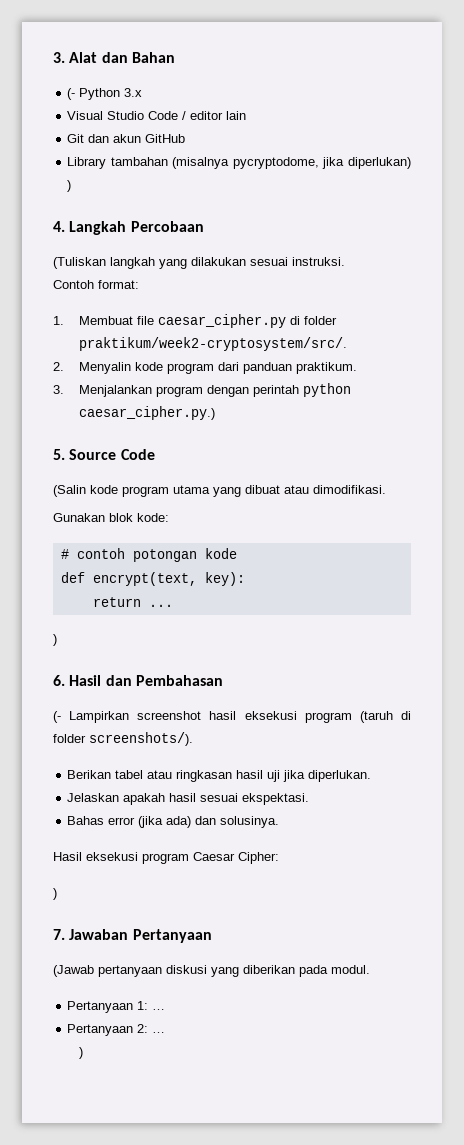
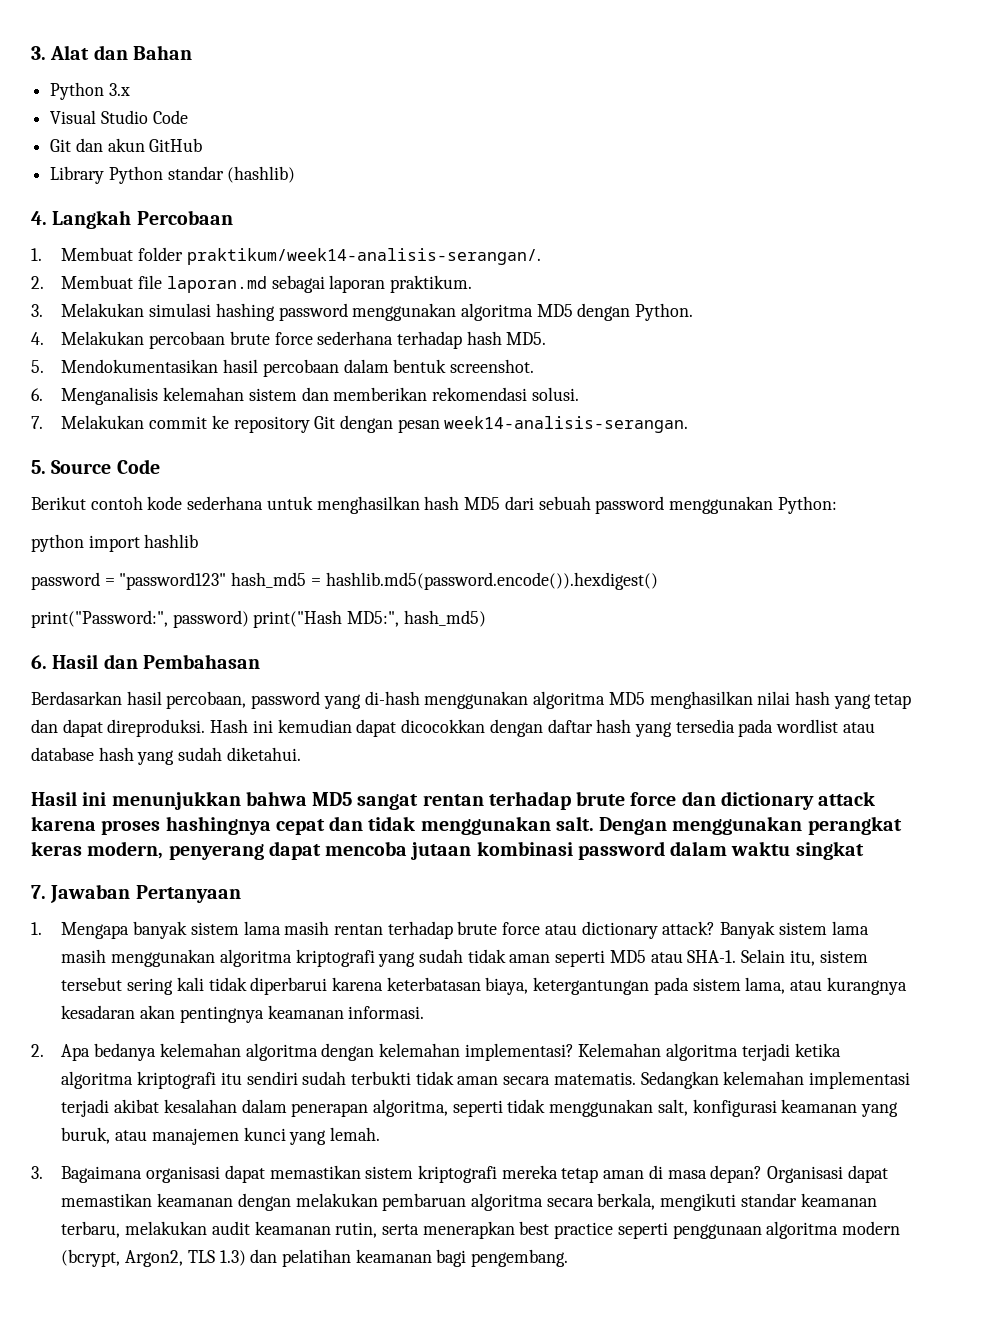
[67,88,76,100] (- -> (192, 52) none
[182,111,247,120] / editor lain -> (188, 117) none
[110,157,411,169] [67,180,72,192] [53,221,204,235] [53,257,345,269] [53,280,139,289] [53,314,337,328] [78,337,347,351] [53,362,357,374] [53,383,351,397] [78,406,215,420] [53,449,155,460] [53,485,386,497] [53,513,169,522] [60,548,237,562] [60,572,245,586] [92,597,173,607] [53,634,57,646] [53,675,223,686] [53,711,411,723] [53,732,193,746] [67,770,372,782] [67,793,310,805] [67,816,280,828] [53,852,279,864] [53,888,57,900] [53,929,212,943] [53,965,370,977] [67,1001,166,1013] [67,1024,166,1036] [78,1047,83,1059] tambahan (misalnya pycryptodome, jika diperlukan) ) // 4. Langkah Percobaan // (Tuliskan langkah yang dilakukan sesuai instruksi. // Contoh format: // 1. Membuat file caesar_cipher.py di folder praktikum/week2-cryptosystem/src/. // 2. Menyalin kode program dari panduan praktikum. // 3. Menjalankan program dengan perintah python caesar_cipher.py.) // 5. Source Code // (Salin kode program utama yang dibuat atau dimodifikasi. // Gunakan blok kode: // # contoh potongan kode // def encrypt(text, key): // return ... // ) // 6. Hasil dan Pembahasan // (- Lampirkan screenshot hasil eksekusi program (taruh di folder screenshots/). // Berikan tabel atau ringkasan hasil uji jika diperlukan. // Jelaskan apakah hasil sesuai ekspektasi. // Bahas error (jika ada) dan solusinya. // Hasil eksekusi program Caesar Cipher: // ) // 7. Jawaban Pertanyaan // (Jawab pertanyaan diskusi yang diberikan pada modul. // Pertanyaan 1: … // Pertanyaan 2: … // ) -> [108,166,296,184] [31,210,233,229] [31,247,541,265] [31,275,472,293] [31,303,694,321] [31,331,547,349] [31,359,534,377] [31,387,579,405] [31,415,689,433] [31,459,160,474] [31,496,837,514] [31,534,199,552] [31,572,658,590] [31,610,486,628] [31,654,260,669] [31,691,912,709] [31,719,875,737] [31,747,301,765] [31,791,876,810] [31,816,902,835] [31,841,864,860] [31,884,241,903] [31,921,869,939] [61,949,868,967] [61,977,907,995] [61,1005,425,1023] [31,1043,841,1061] [61,1071,911,1089] [61,1099,899,1117] [61,1127,380,1145] [31,1165,888,1183] [61,1193,877,1211] [61,1221,901,1239] [61,1249,569,1267] Python standar (hashlib) // 4. Langkah Percobaan // 1. Membuat folder praktikum/week14-analisis-serangan/. // 2. Membuat file laporan.md sebagai laporan praktikum. // 3. Melakukan simulasi hashing password menggunakan algoritma MD5 dengan Python. // 4. Melakukan percobaan brute force sederhana terhadap hash MD5. // 5. Mendokumentasikan hasil percobaan dalam bentuk screenshot. // 6. Menganalisis kelemahan sistem dan memberikan rekomendasi solusi. // 7. Melakukan commit ke repository Git dengan pesan week14-analisis-serangan. // 5. Source Code // Berikut contoh kode sederhana untuk menghasilkan hash MD5 dari sebuah password menggunakan Python: // python import hashlib // password = "password123" hash_md5 = hashlib.md5(password.encode()).hexdigest() // print("Password:", password) print("Hash MD5:", hash_md5) // 6. Hasil dan Pembahasan // Berdasarkan hasil percobaan, password yang di-hash menggunakan algoritma MD5 menghasilkan nilai hash yang tetap dan dapat direproduksi. Hash ini kemudian dapat dicocokkan dengan daftar hash yang tersedia pada wordlist atau database hash yang sudah diketahui. // Hasil ini menunjukkan bahwa MD5 sangat rentan terhadap brute force dan dictionary attack karena proses hashingnya cepat dan tidak menggunakan salt. Dengan menggunakan perangkat keras modern, penyerang dapat mencoba jutaan kombinasi password dalam waktu singkat // 7. Jawaban Pertanyaan // 1. Mengapa banyak sistem lama masih rentan terhadap brute force atau dictionary attack? Banyak sistem lama masih menggunakan algoritma kriptografi yang sudah tidak aman seperti MD5 atau SHA-1. Selain itu, sistem tersebut sering kali tidak diperbarui karena keterbatasan biaya, ketergantungan pada sistem lama, atau kurangnya kesadaran akan pentingnya keamanan informasi. // 2. Apa bedanya kelemahan algoritma dengan kelemahan implementasi? Kelemahan algoritma terjadi ketika algoritma kriptografi itu sendiri sudah terbukti tidak aman secara matematis. Sedangkan kelemahan implementasi terjadi akibat kesalahan dalam penerapan algoritma, seperti tidak menggunakan salt, konfigurasi keamanan yang buruk, atau manajemen kunci yang lemah. // 3. Bagaimana organisasi dapat memastikan sistem kriptografi mereka tetap aman di masa depan? Organisasi dapat memastikan keamanan dengan melakukan pembaruan algoritma secara berkala, mengikuti standar keamanan terbaru, melakukan audit keamanan rutin, serta menerapkan best practice seperti penggunaan algoritma modern (bcrypt, Argon2, TLS 1.3) dan pelatihan keamanan bagi pengembang.

